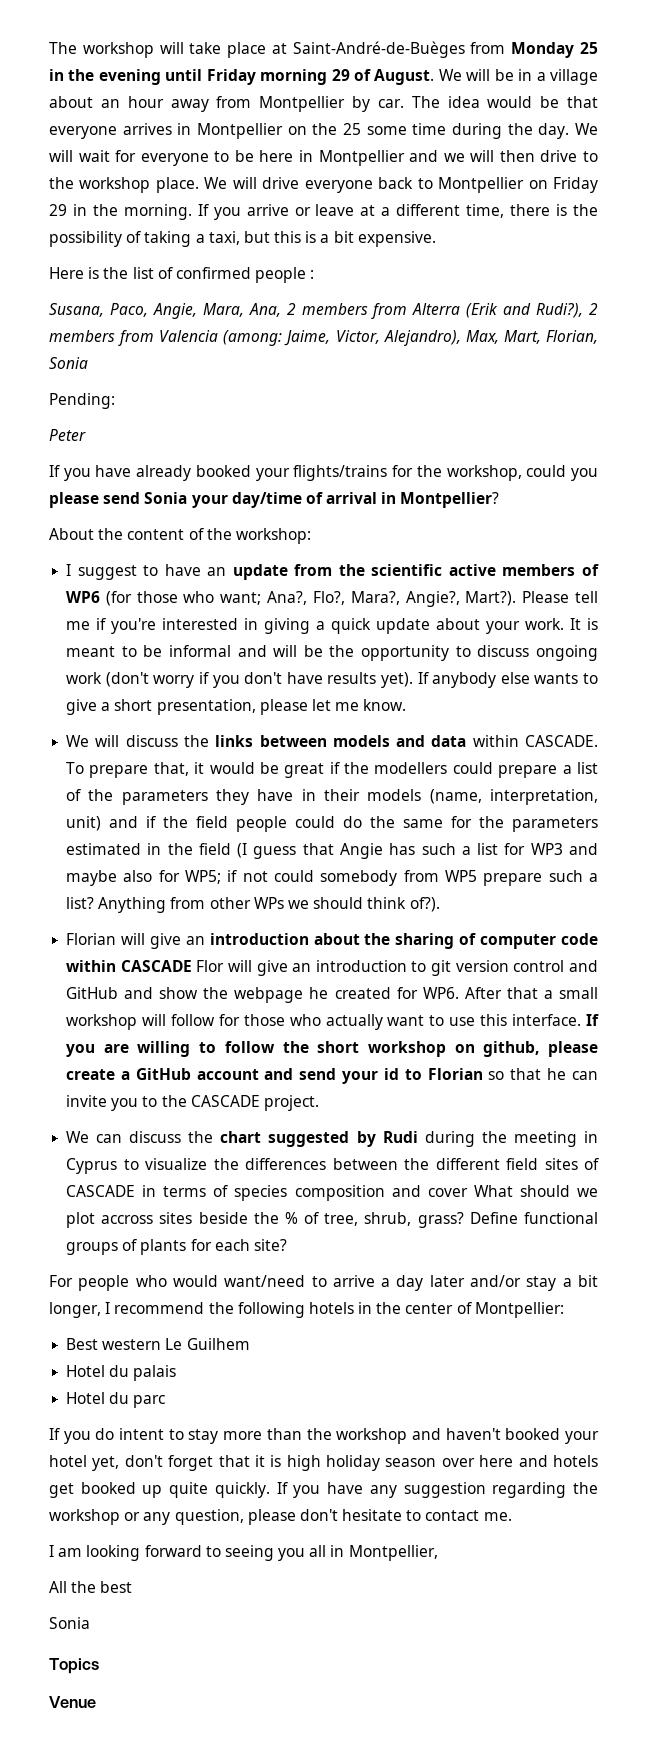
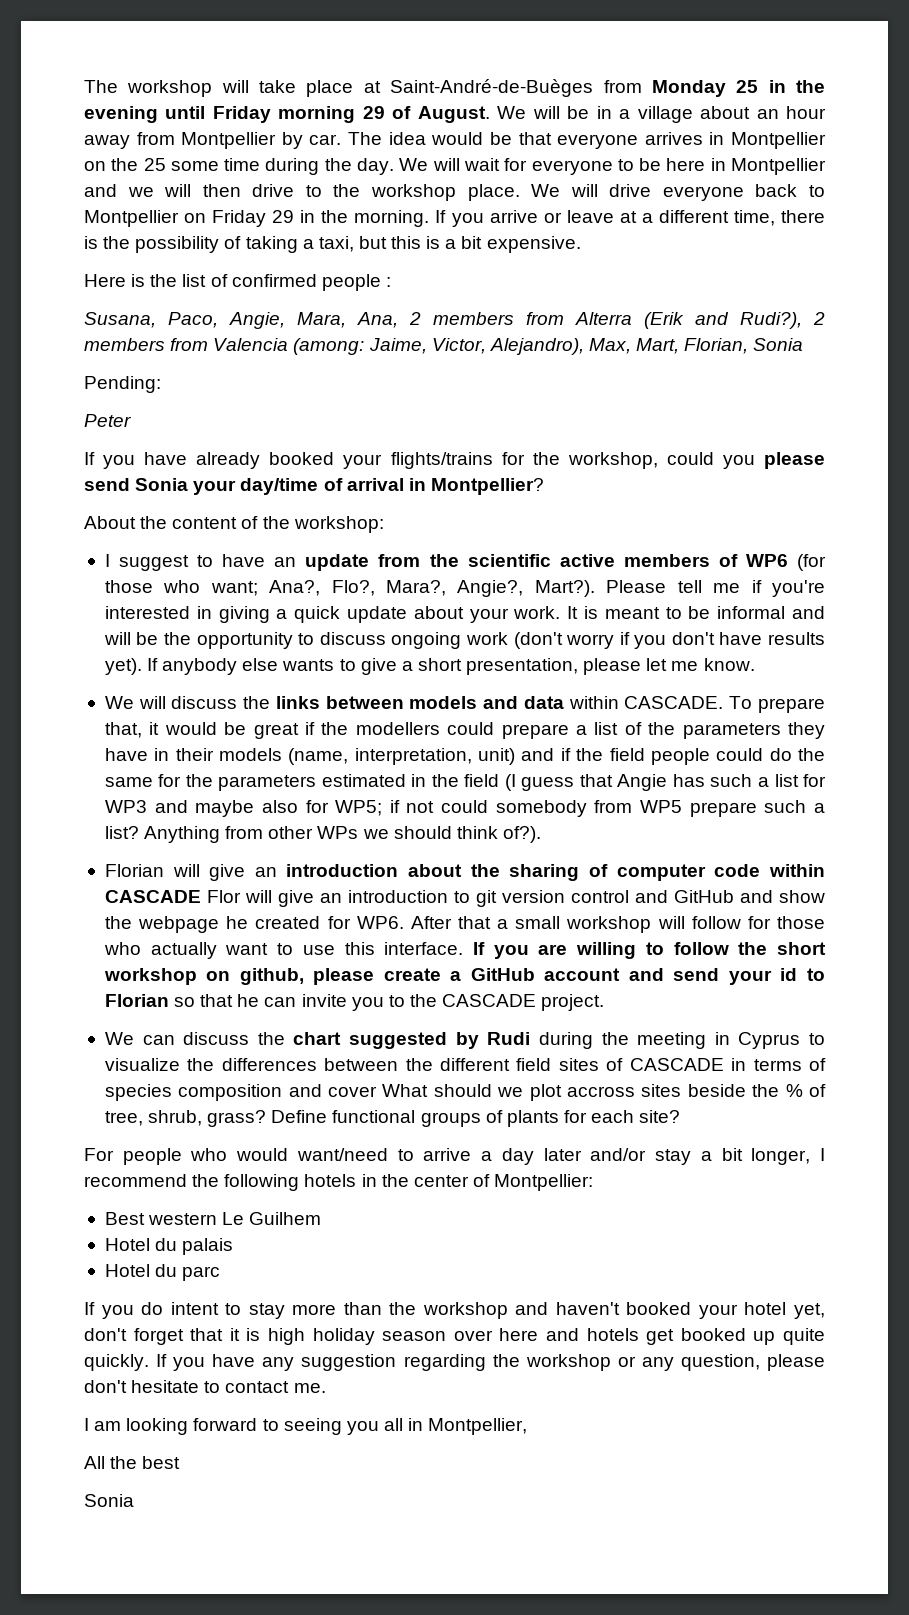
[49,1658,99,1674] [49,1696,96,1708] // Topics // Venue -> (134, 1500) none

